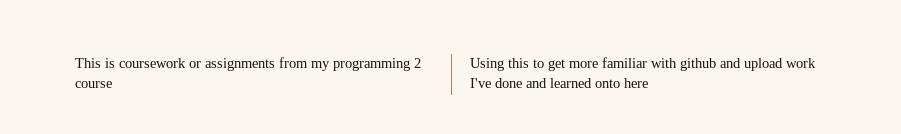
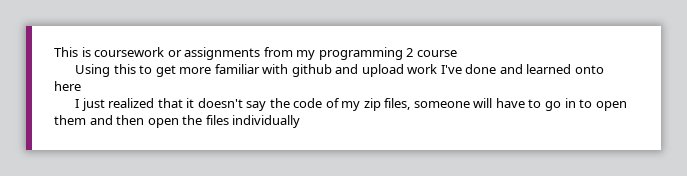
(648, 83) none -> [75,98,627,111] [54,115,301,128] // I just realized that it doesn't say the code of my zip files, someone will have to go in to open them and then open the files individually

